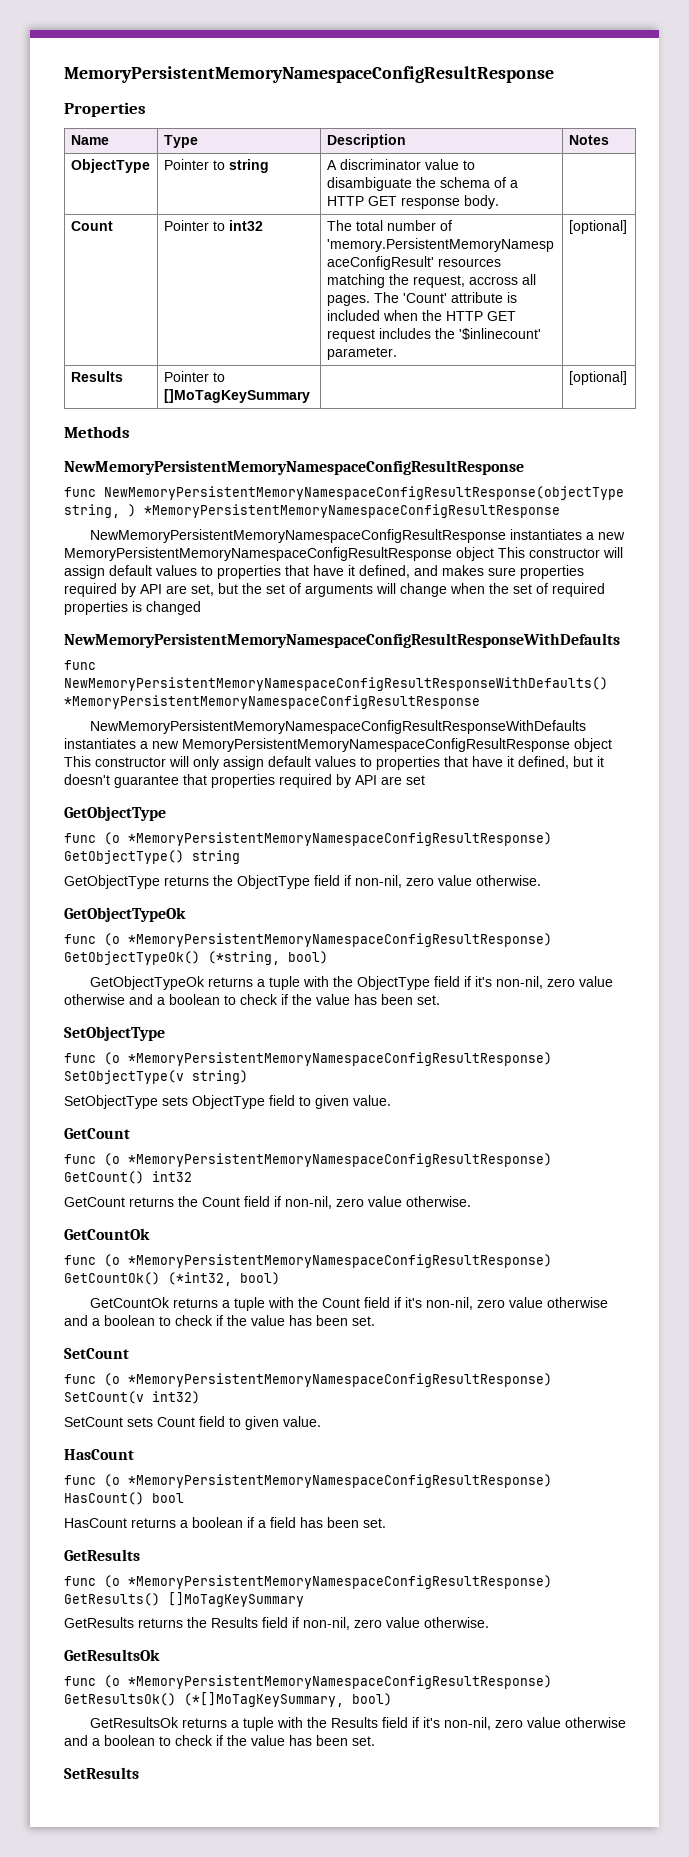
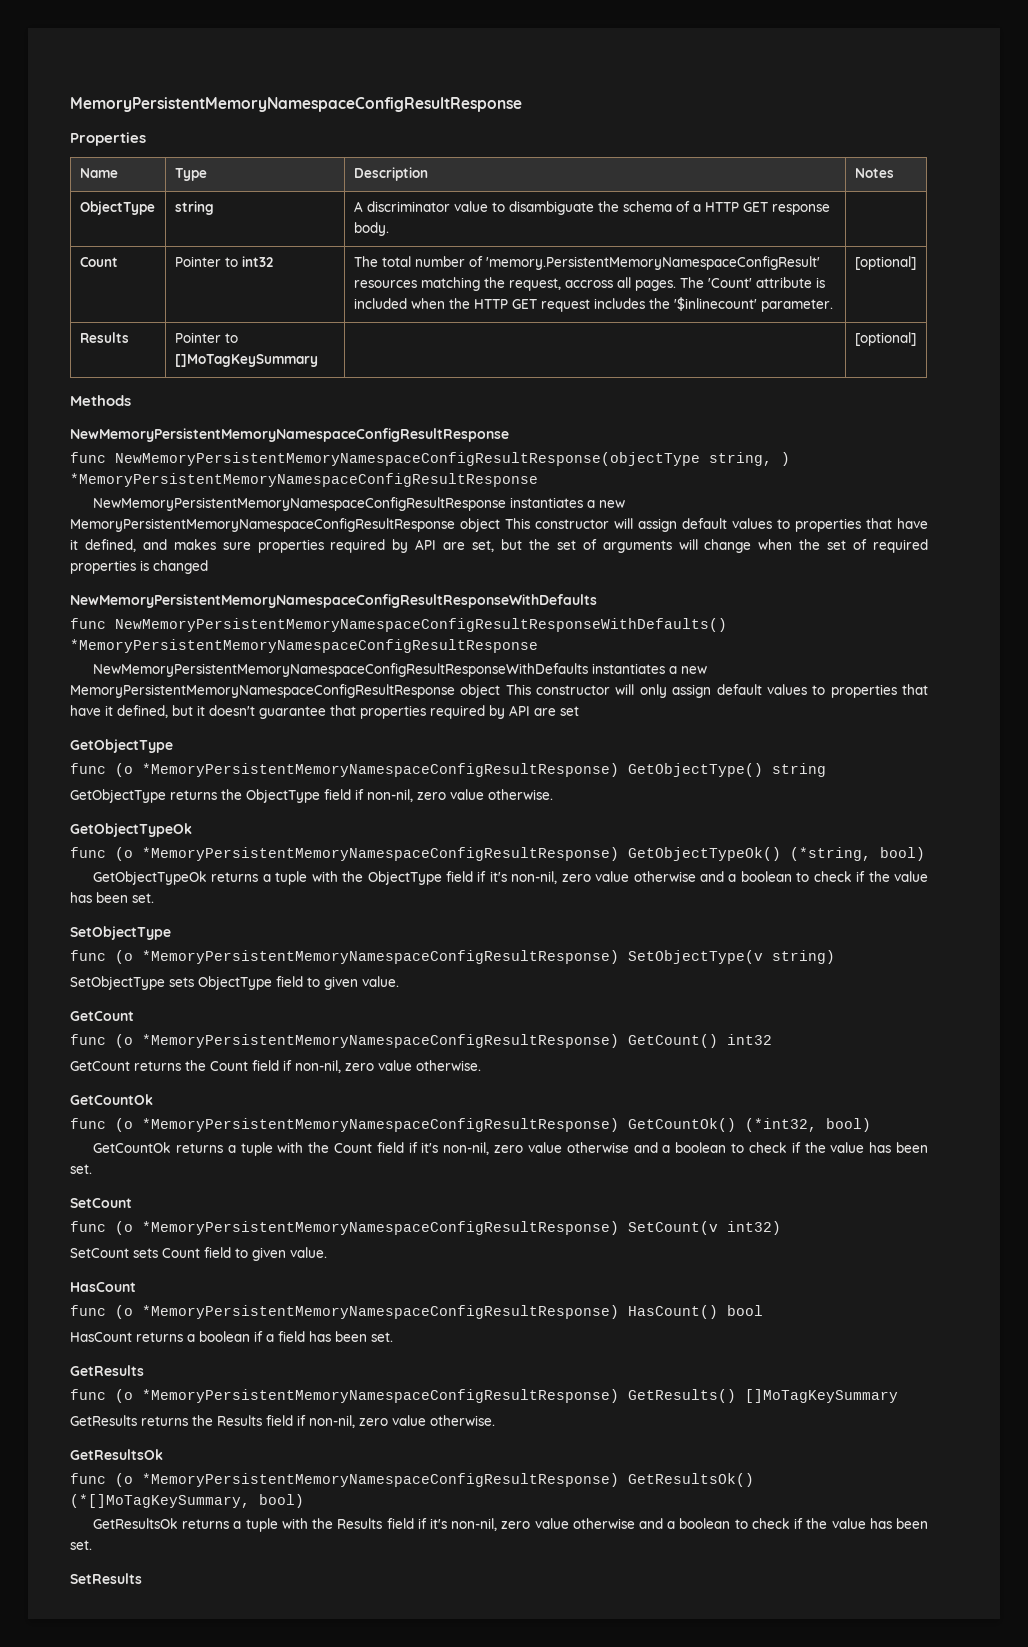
[163,159,225,170] Pointer to -> (155, 208) none

